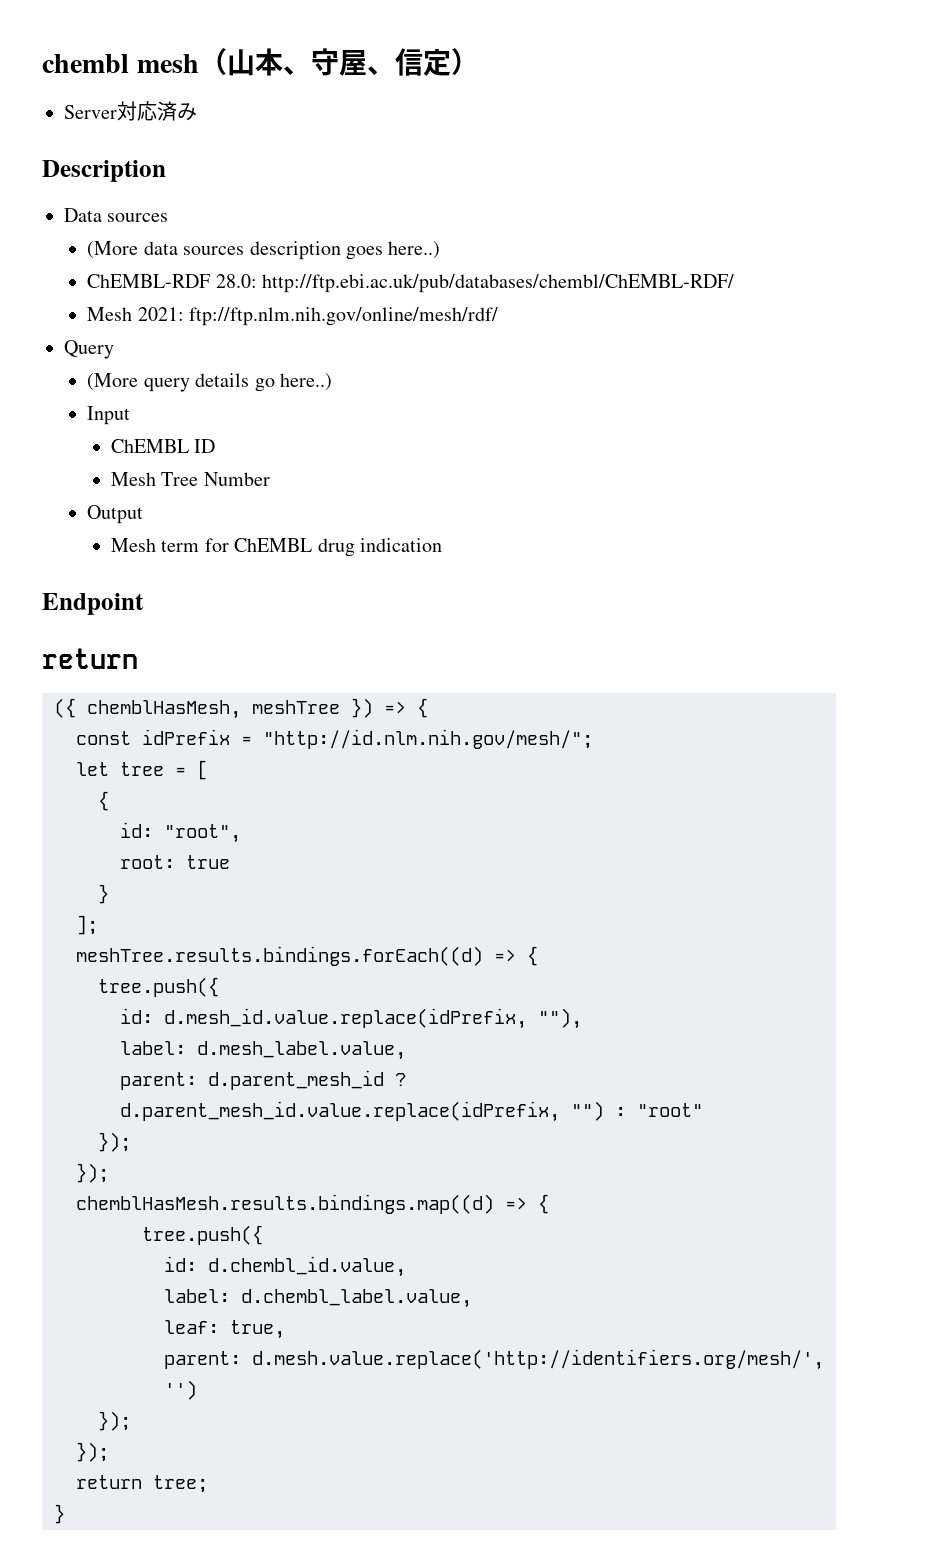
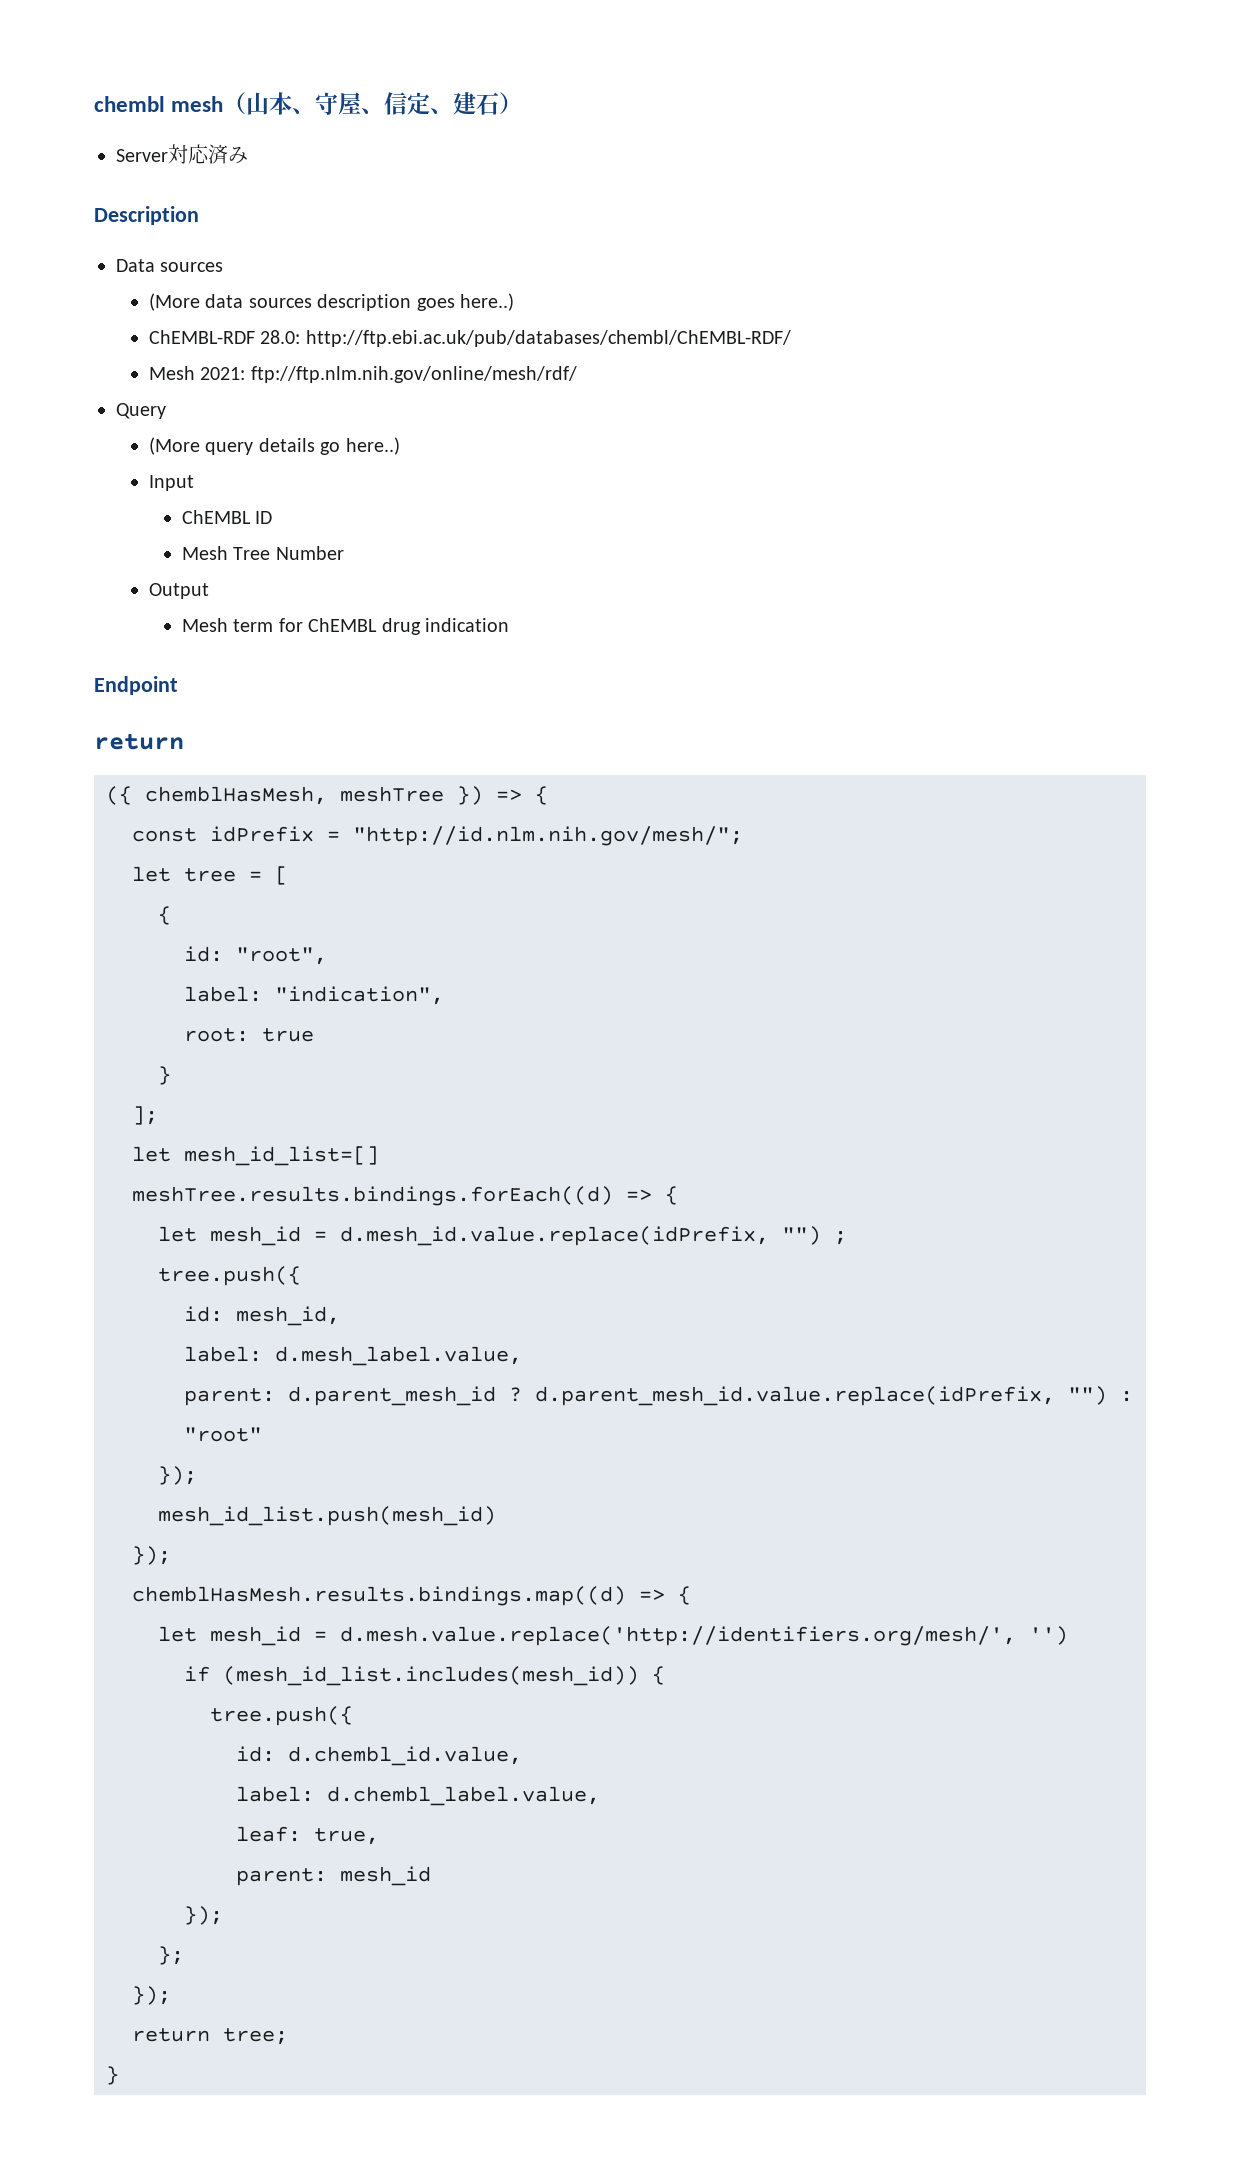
(451, 62) none -> [430,92,500,115] 、建石
(241, 833) none -> [184,986,444,1005] // label: "indication",
(98, 925) none -> [132,1146,379,1166] // let mesh_id_list=[]
[98,977,219,997] [120,1008,582,1029] // tree.push({ // id: d.mesh_id.value.replace(idPrefix, ""), -> [158,1226,847,1246] [158,1266,301,1286] [184,1306,340,1326] // let mesh_id = d.mesh_id.value.replace(idPrefix, "") ; // tree.push({ // id: mesh_id,
(131, 1142) none -> [158,1506,496,1526] // mesh_id_list.push(mesh_id)
(549, 1204) none -> [158,1626,1068,1646] [184,1666,665,1686] // let mesh_id = d.mesh.value.replace('http://identifiers.org/mesh/', '') // if (mesh_id_list.includes(mesh_id)) {
[252,1349,824,1370] [164,1380,197,1400] [98,1411,131,1431] d.mesh.value.replace('http://identifiers.org/mesh/', '') // }); -> [340,1866,431,1886] [184,1906,223,1925] [158,1946,184,1965] mesh_id // }); // };

